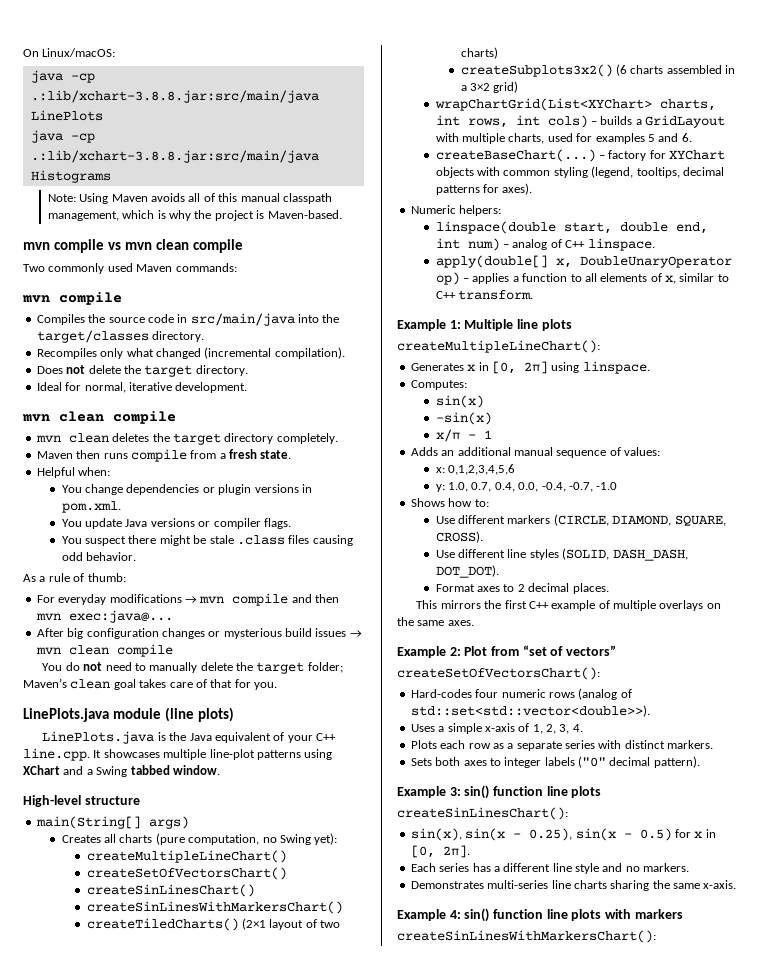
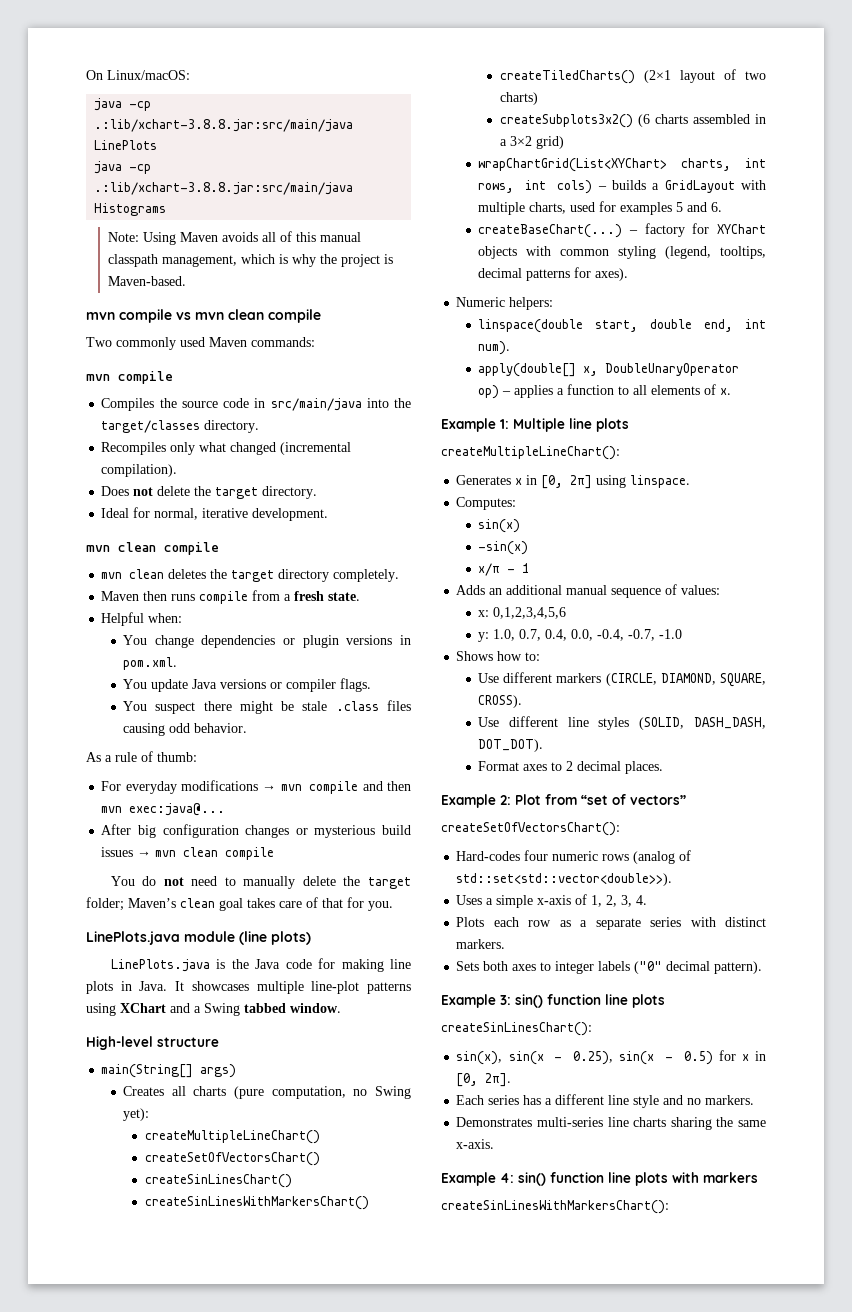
[214,732,337,743] [23,748,90,761] equivalent of your C++ line.cpp. -> [285,958,411,972] [86,981,168,994] code for making line plots in Java.
[467,238,655,251] num) – analog of C++ linspace. -> [478,341,511,355] num).
[665,273,729,284] [435,290,534,300] x, similar to C++ transform. -> [720,388,732,395] x.
[416,600,721,611] [397,617,474,626] // This mirrors the first C++ example of multiple overlays on the same axes. -> (664, 767) none

